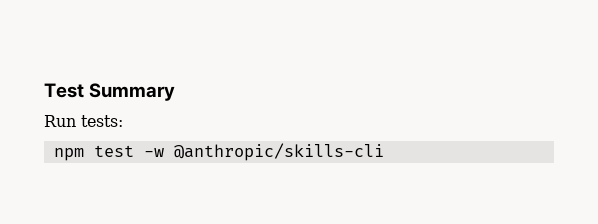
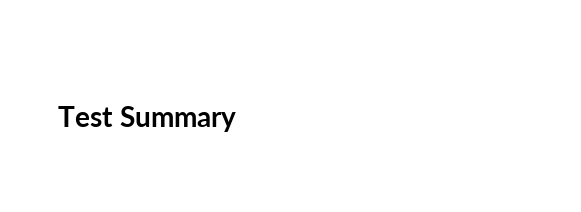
[44,115,123,127] [53,143,384,161] // Run tests: // npm test -w @anthropic/skills-cli -> (236, 119) none

